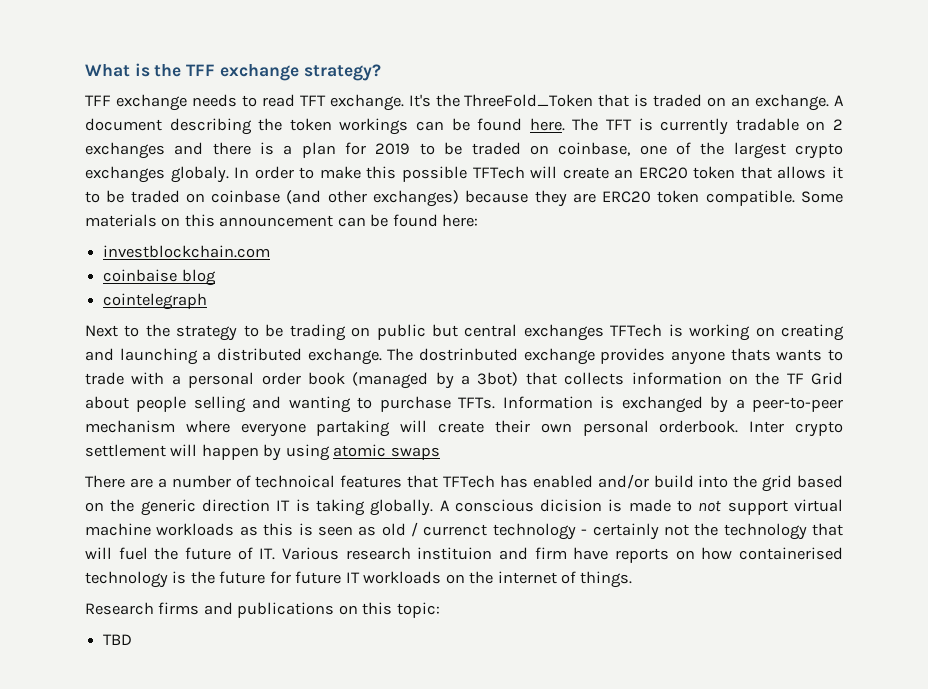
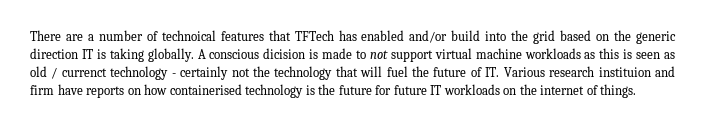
[85,63,381,81] [85,94,844,111] [85,118,844,135] [85,142,844,159] [85,166,843,183] [85,190,844,207] [85,214,479,227] [103,245,271,258] [103,269,216,286] [103,293,208,310] [85,324,844,341] [85,348,843,365] [85,372,843,389] [85,396,843,413] [85,420,844,437] [85,444,440,461] What is the TFF exchange strategy? // TFF exchange needs to read TFT exchange. It's the ThreeFold_Token that is traded on an exchange. A document describing the token workings can be found here. The TFT is currently tradable on 2 exchanges and there is a plan for 2019 to be traded on coinbase, one of the largest crypto exchanges globaly. In order to make this possible TFTech will create an ERC20 token that allows it to be traded on coinbase (and other exchanges) because they are ERC20 token compatible. Some materials on this announcement can be found here: // investblockchain.com // coinbaise blog // cointelegraph // Next to the strategy to be trading on public but central exchanges TFTech is working on creating and launching a distributed exchange. The dostrinbuted exchange provides anyone thats wants to trade with a personal order book (managed by a 3bot) that collects information on the TF Grid about people selling and wanting to purchase TFTs. Information is exchanged by a peer-to-peer mechanism where everyone partaking will create their own personal orderbook. Inter crypto settlement will happen by using atomic swaps // -> (30, 35) none
[85,602,440,618] [103,634,133,645] // Research firms and publications on this topic: // TBD -> (637, 91) none

